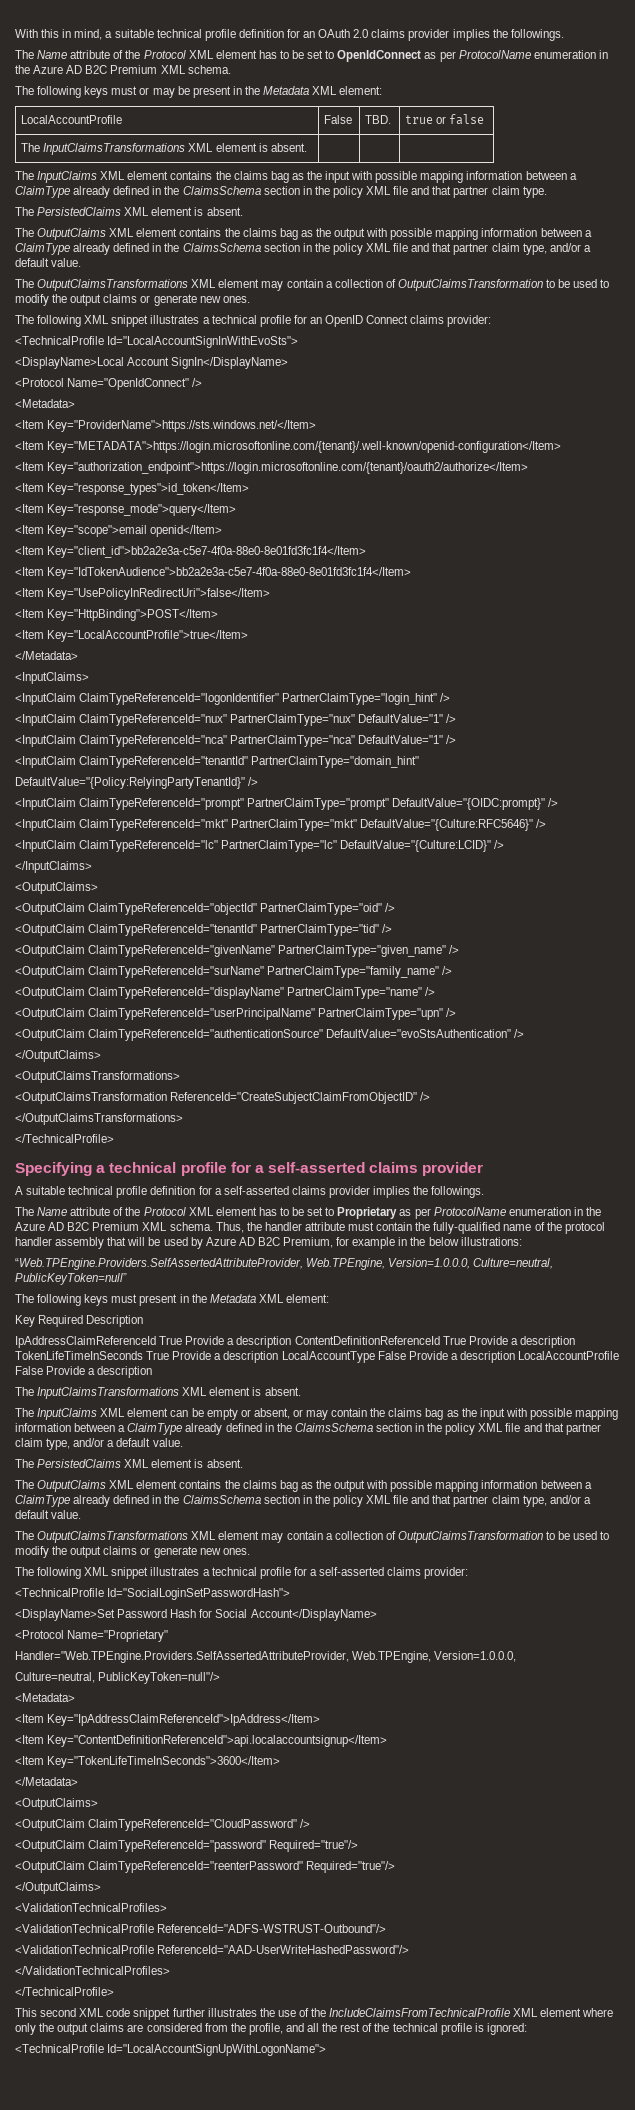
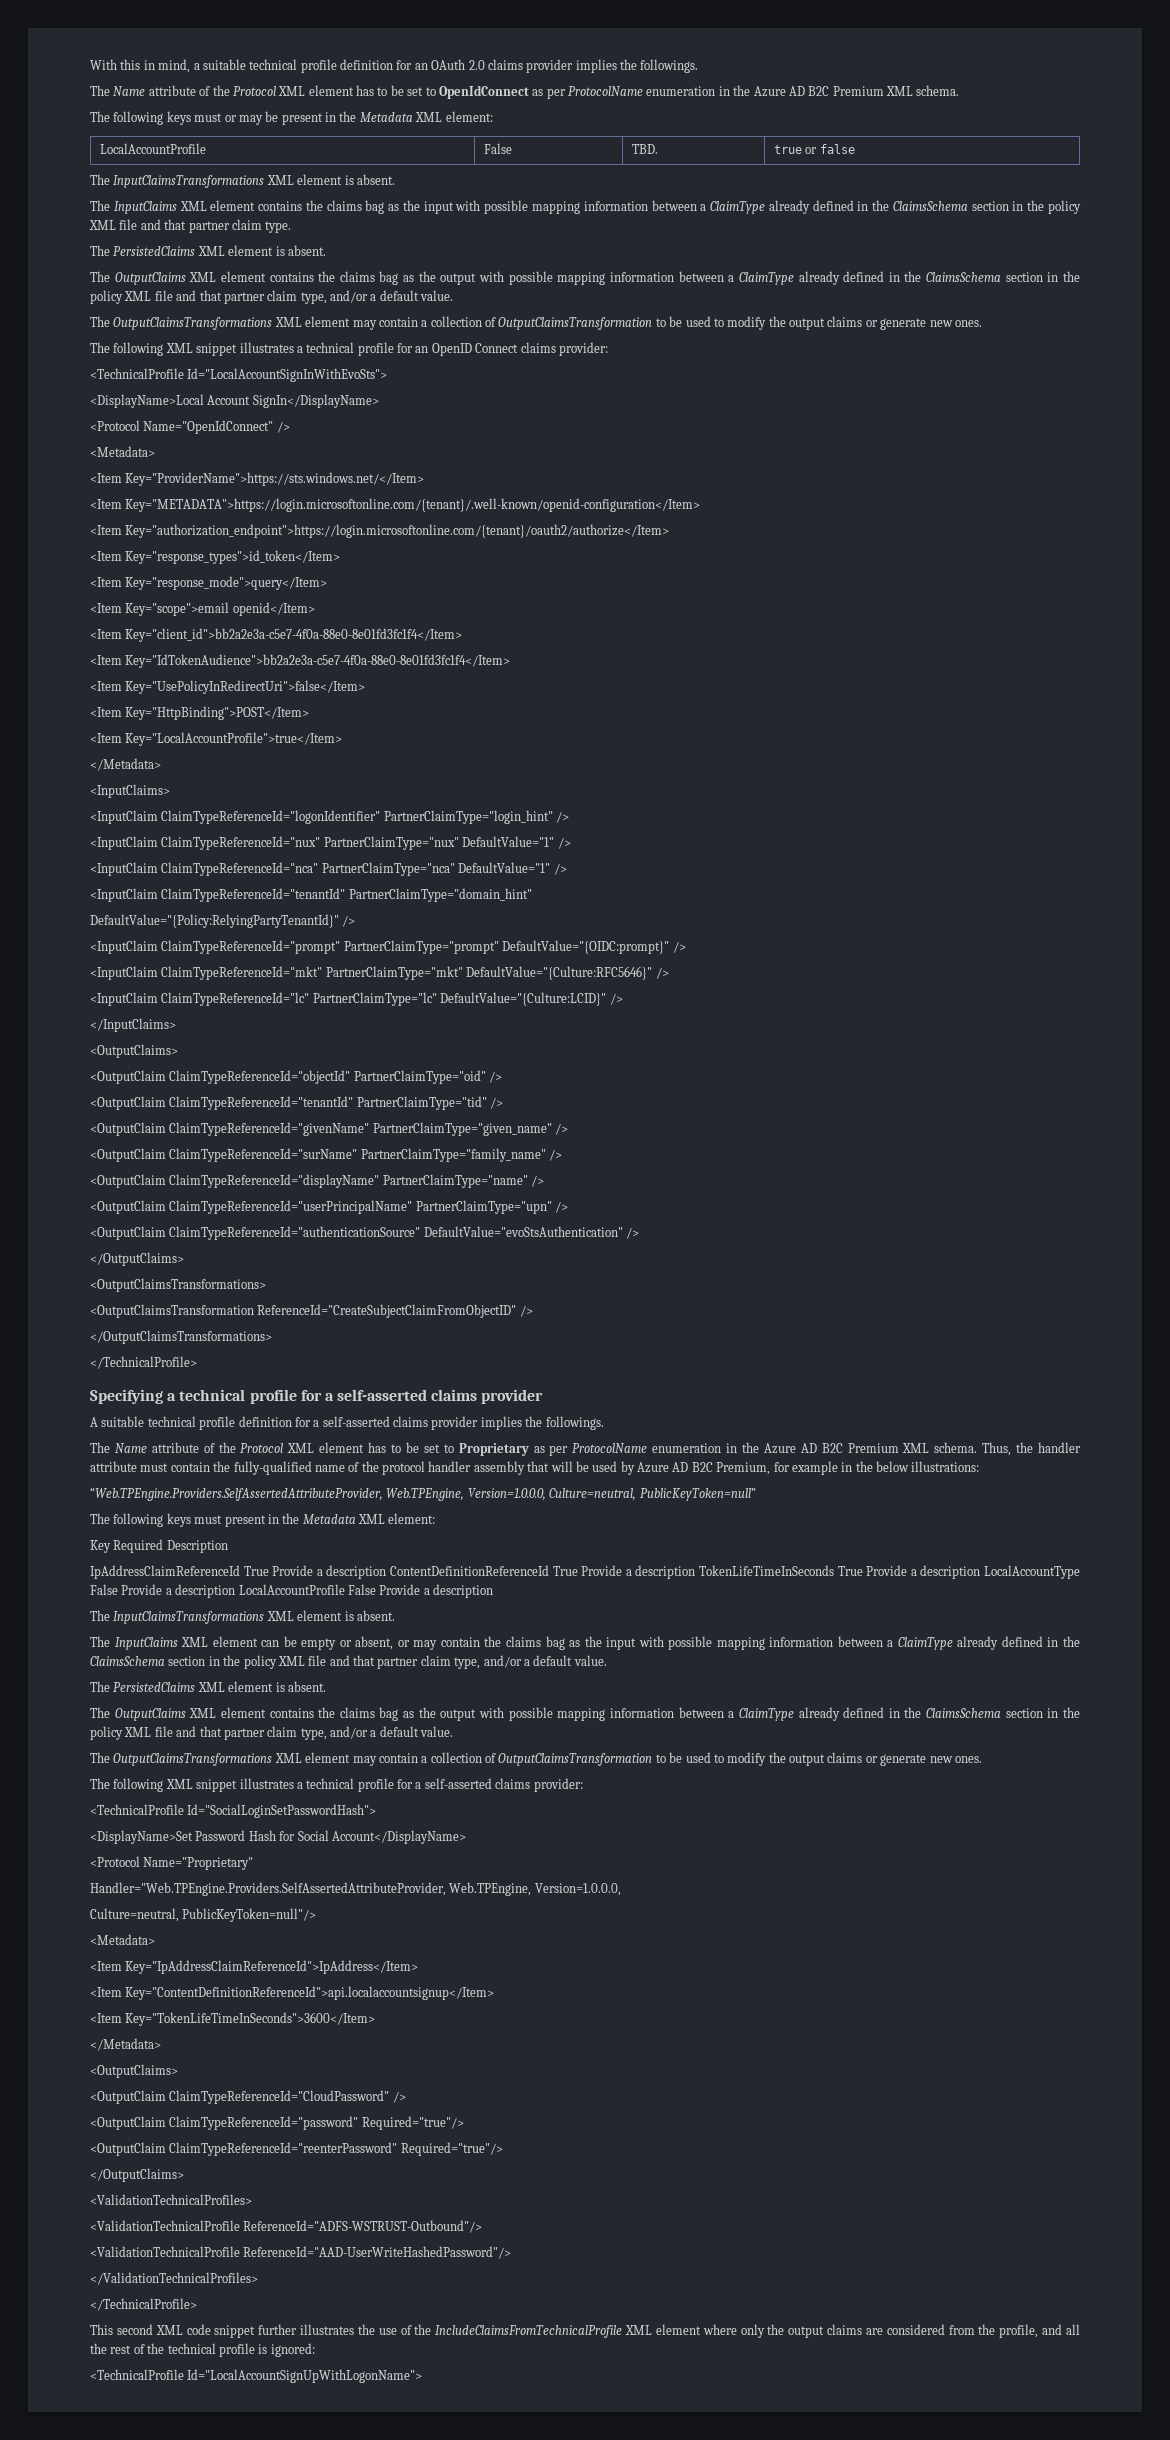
[21,143,307,155] // The InputClaimsTransformations XML element is absent. | | | -> [90,174,395,188] // The InputClaimsTransformations XML element is absent.

